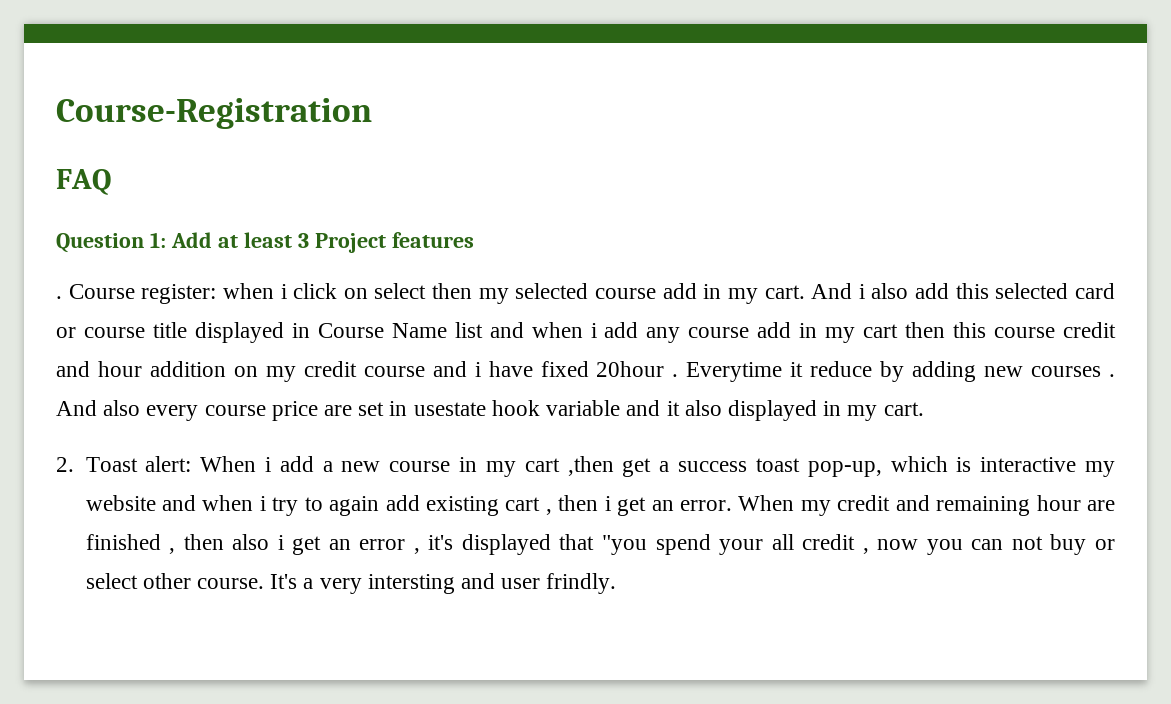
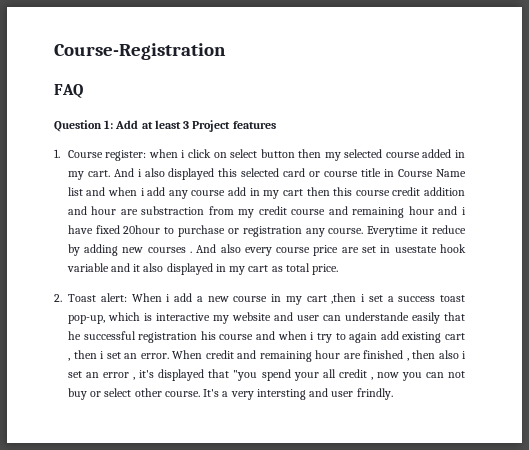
[56,296,62,299] . -> [54,149,60,158] 1.
(427, 291) none -> [260,149,295,158] button
[662,283,697,299] add -> [422,149,452,158] added
[915,283,950,299] add -> [168,168,215,180] displayed
[194,322,284,343] displayed -> (382, 172) none
(1117, 330) none -> [424,187,466,196] addition
[149,361,258,377] addition on -> [120,206,234,215] are substraction from
(467, 369) none -> [352,206,458,218] remaining hour and
[672,374,679,377] . -> [164,225,364,237] to purchase or registration any course.
[883,402,924,416] cart. -> [248,263,339,275] cart as total price.
[622,458,652,477] get -> [361,294,383,302] i set
(196, 503) none -> [297,312,465,324] [68,331,276,343] user can understande easily that he successful registration his course and
[617,497,647,516] get -> [106,352,121,359] set
[800,500,831,516] my -> (202, 354) none
[292,536,322,555] get -> [68,371,82,378] set

